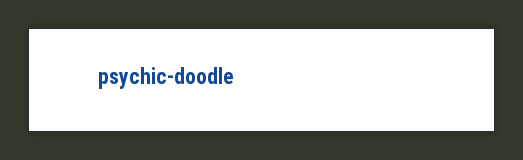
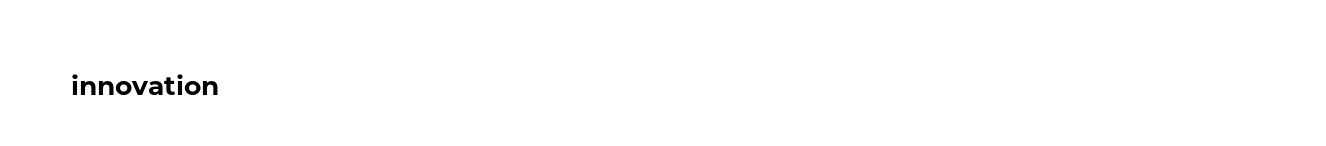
[98,67,234,89] psychic-doodle -> [71,74,219,95] innovation

